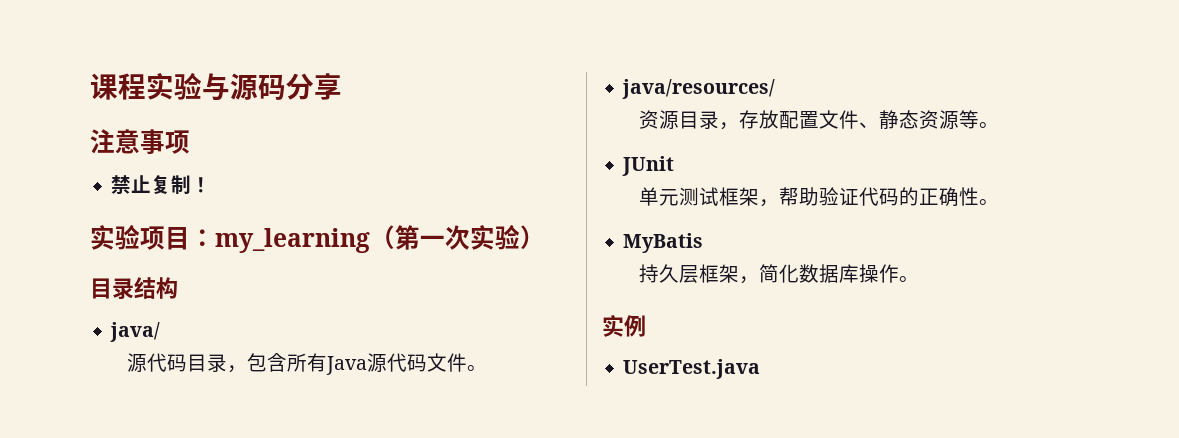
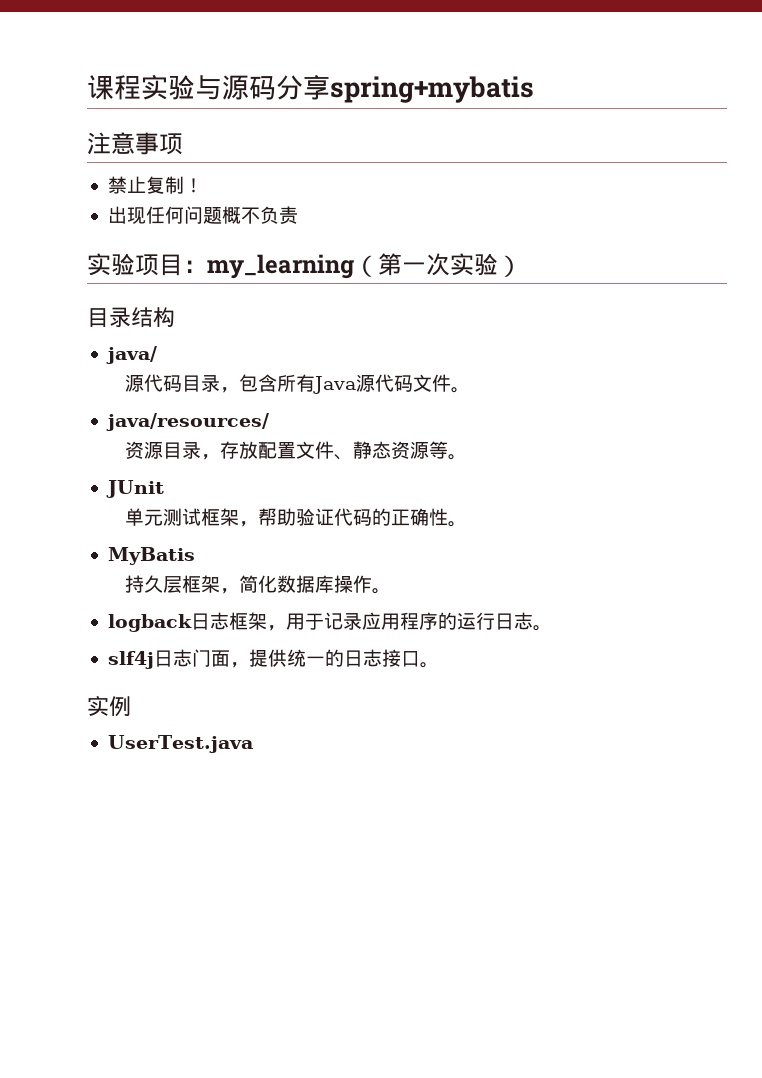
(342, 86) none -> [330,76,534,103] spring+mybatis
(212, 185) none -> [107,206,298,224] // 出现任何问题概不负责
(919, 279) none -> [107,612,552,632] [107,649,439,669] // logback日志框架，用于记录应用程序的运行日志。 // slf4j日志门面，提供统一的日志接口。

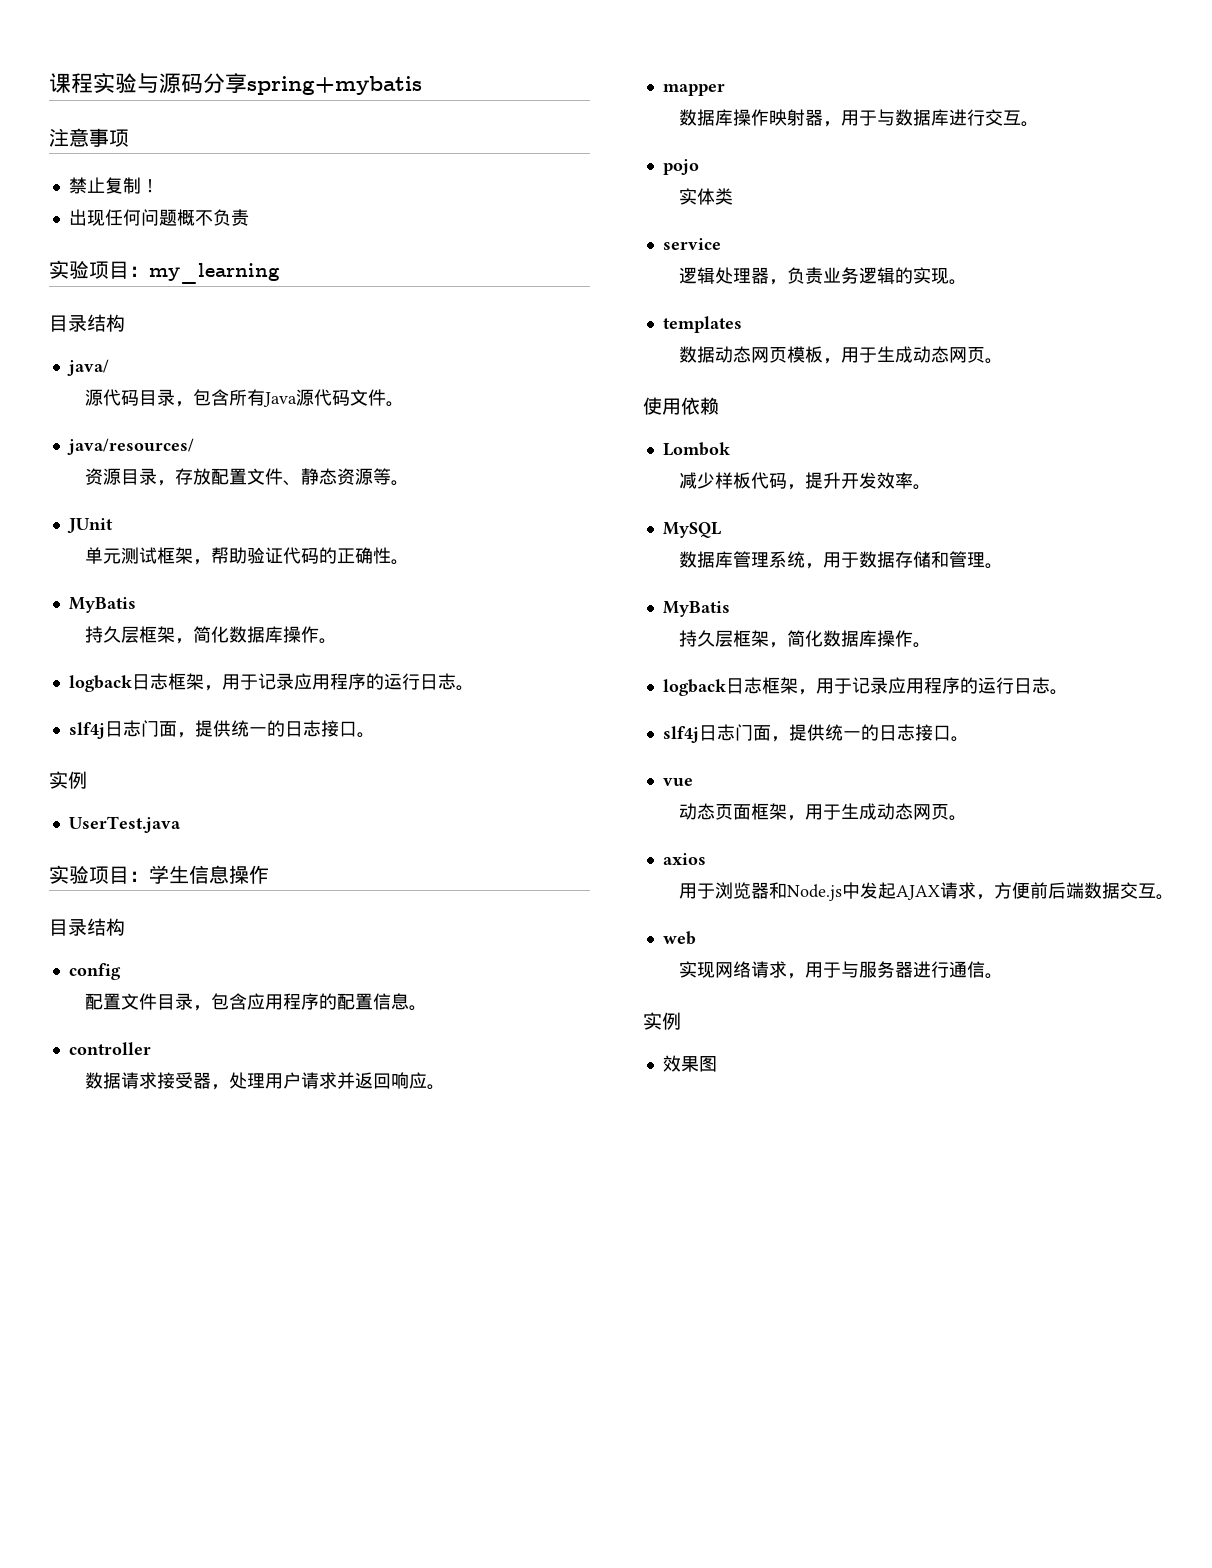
[354,253,522,277] （第一次实验） -> (280, 273) none
(253, 744) none -> [49,865,269,884] [49,918,125,936] [68,963,121,980] [84,993,427,1011] [68,1042,151,1055] [84,1072,445,1090] [662,84,725,96] [678,109,1039,127] [662,159,699,175] [678,188,733,205] [662,238,721,250] [678,267,967,285] [662,316,742,333] [678,346,1003,364] [643,397,719,415] [662,442,730,456] [678,472,931,490] [662,522,721,538] [678,551,1003,569] [662,601,730,617] [678,630,931,648] [662,677,1068,696] [662,724,969,743] [662,778,693,786] [678,803,967,821] [662,853,706,865] [678,882,1174,901] [662,931,696,945] [678,961,1003,979] [643,1012,681,1030] [662,1055,717,1072] // 实验项目：学生信息操作 // 目录结构 // config // 配置文件目录，包含应用程序的配置信息。 // controller // 数据请求接受器，处理用户请求并返回响应。 // mapper // 数据库操作映射器，用于与数据库进行交互。 // pojo // 实体类 // service // 逻辑处理器，负责业务逻辑的实现。 // templates // 数据动态网页模板，用于生成动态网页。 // 使用依赖 // Lombok // 减少样板代码，提升开发效率。 // MySQL // 数据库管理系统，用于数据存储和管理。 // MyBatis // 持久层框架，简化数据库操作。 // logback日志框架，用于记录应用程序的运行日志。 // slf4j日志门面，提供统一的日志接口。 // vue // 动态页面框架，用于生成动态网页。 // axios // 用于浏览器和Node.js中发起AJAX请求，方便前后端数据交互。 // web // 实现网络请求，用于与服务器进行通信。 // 实例 // 效果图

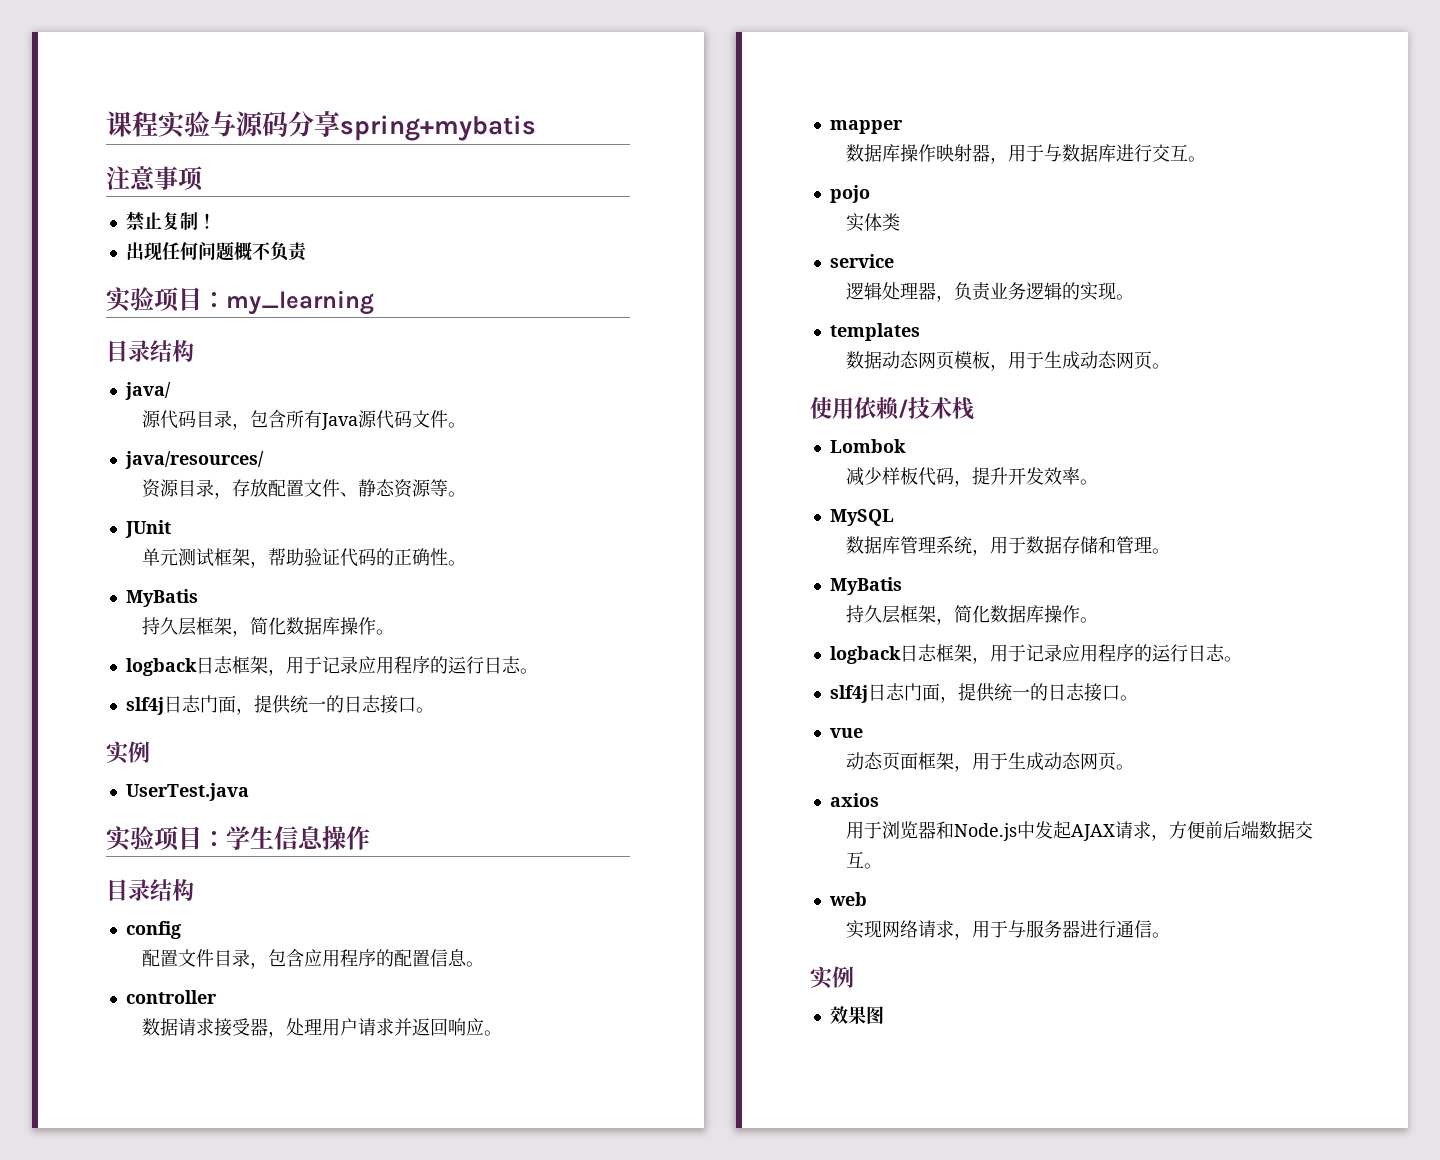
(719, 406) none -> [898,397,974,420] /技术栈

